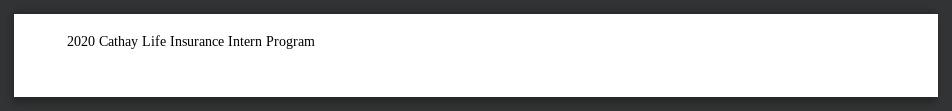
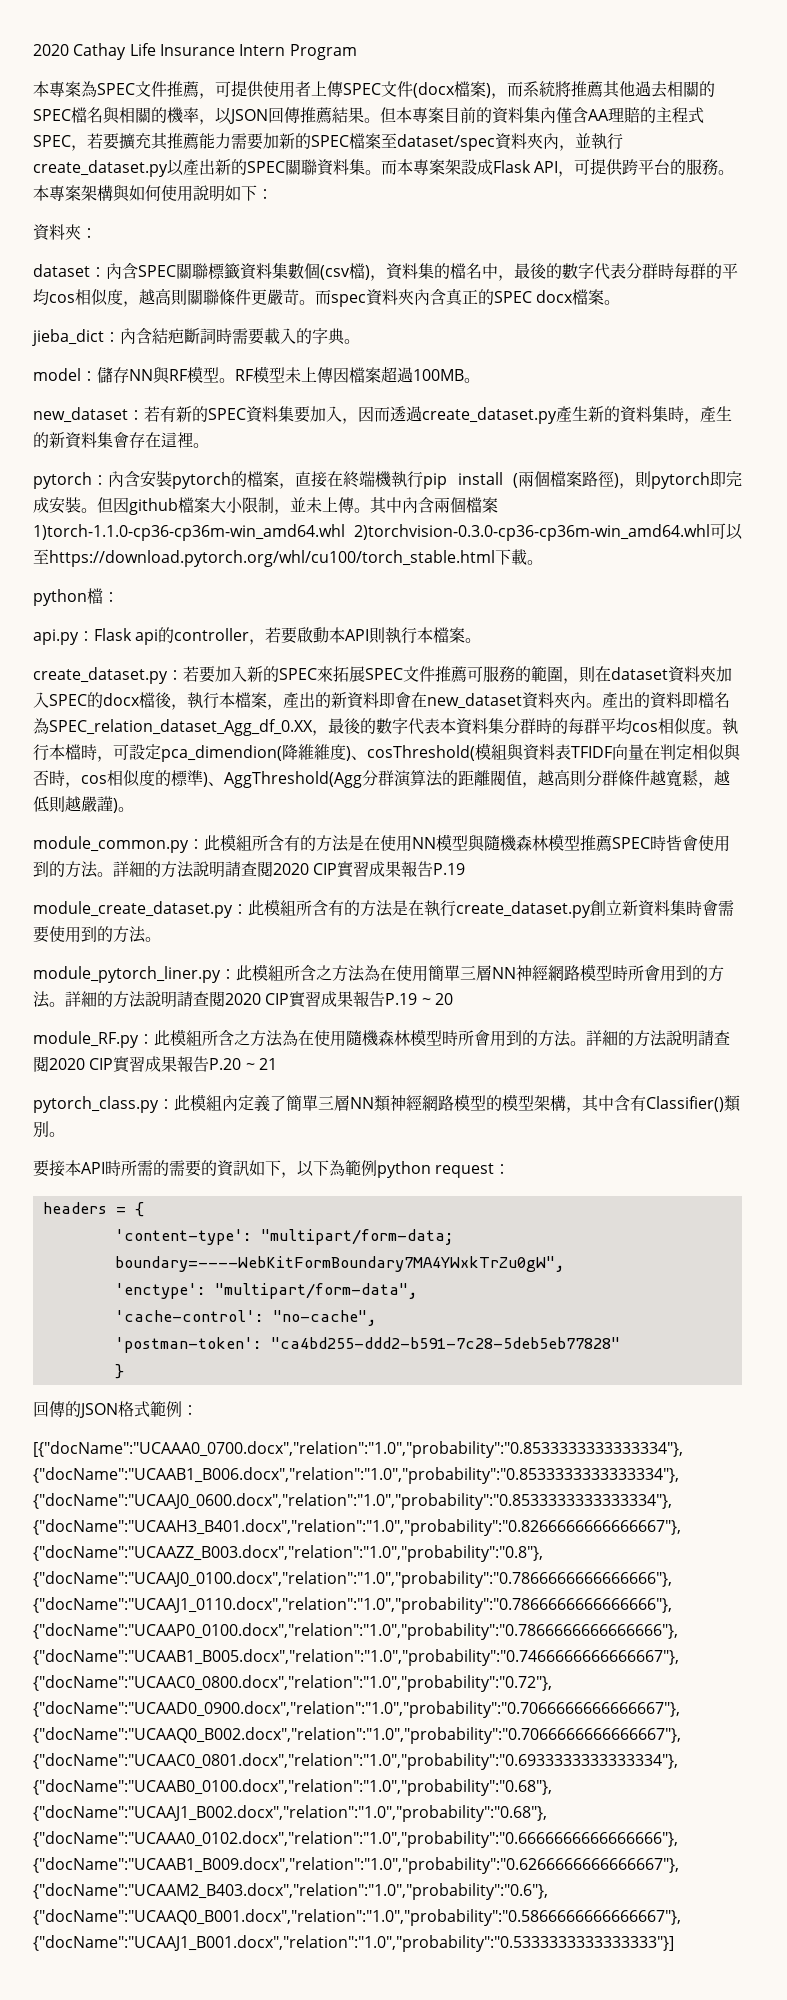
(315, 42) none -> [33,80,715,99] [33,107,704,125] [33,133,623,151] [33,158,735,177] [33,185,273,202] [33,224,97,241] [33,263,738,281] [33,288,621,307] [32,328,360,346] [33,366,480,384] [33,406,732,424] [33,432,209,449] [33,471,742,489] [33,497,498,515] [33,523,743,541] [33,549,543,567] [33,588,119,606] [33,627,482,645] [33,666,732,684] [33,692,730,710] [33,718,738,736] [33,743,741,762] [33,769,730,788] [33,796,134,813] [33,834,730,853] [33,861,466,878] [33,899,734,918] [33,926,161,943] [33,964,724,983] [33,991,453,1008] [33,1029,730,1048] [33,1056,277,1073] [33,1094,741,1113] [33,1121,65,1137] [33,1160,511,1178] [42,1202,144,1217] [114,1229,454,1245] [114,1256,565,1272] [114,1283,418,1299] [114,1310,377,1326] [114,1337,620,1353] [114,1364,124,1379] [33,1401,198,1418] [33,1441,683,1458] [33,1467,679,1484] [33,1493,672,1510] [33,1519,681,1536] [33,1545,543,1562] [33,1571,672,1588] [33,1597,672,1614] [33,1623,678,1640] [33,1649,679,1666] [33,1675,552,1692] [33,1701,680,1718] [33,1727,681,1744] [33,1753,678,1770] [33,1779,552,1796] [33,1805,547,1822] [33,1831,678,1848] [33,1857,679,1874] [33,1883,548,1900] [33,1909,681,1926] [33,1935,674,1952] // 本專案為SPEC文件推薦，可提供使用者上傳SPEC文件(docx檔案)，而系統將推薦其他過去相關的SPEC檔名與相關的機率，以JSON回傳推薦結果。但本專案目前的資料集內僅含AA理賠的主程式SPEC，若要擴充其推薦能力需要加新的SPEC檔案至dataset/spec資料夾內，並執行create_dataset.py以產出新的SPEC關聯資料集。而本專案架設成Flask API，可提供跨平台的服務。本專案架構與如何使用說明如下： // 資料夾： // dataset：內含SPEC關聯標籤資料集數個(csv檔)，資料集的檔名中，最後的數字代表分群時每群的平均cos相似度，越高則關聯條件更嚴苛。而spec資料夾內含真正的SPEC docx檔案。 // jieba_dict：內含結疤斷詞時需要載入的字典。 // model：儲存NN與RF模型。RF模型未上傳因檔案超過100MB。 // new_dataset：若有新的SPEC資料集要加入，因而透過create_dataset.py產生新的資料集時，產生的新資料集會存在這裡。 // pytorch：內含安裝pytorch的檔案，直接在終端機執行pip install (兩個檔案路徑)，則pytorch即完成安裝。但因github檔案大小限制，並未上傳。其中內含兩個檔案1)torch-1.1.0-cp36-cp36m-win_amd64.whl 2)torchvision-0.3.0-cp36-cp36m-win_amd64.whl可以至https://download.pytorch.org/whl/cu100/torch_stable.html下載。 // python檔： // api.py：Flask api的controller，若要啟動本API則執行本檔案。 // create_dataset.py：若要加入新的SPEC來拓展SPEC文件推薦可服務的範圍，則在dataset資料夾加入SPEC的docx檔後，執行本檔案，產出的新資料即會在new_dataset資料夾內。產出的資料即檔名為SPEC_relation_dataset_Agg_df_0.XX，最後的數字代表本資料集分群時的每群平均cos相似度。執行本檔時，可設定pca_dimendion(降維維度)、cosThreshold(模組與資料表TFIDF向量在判定相似與否時，cos相似度的標準)、AggThreshold(Agg分群演算法的距離閥值，越高則分群條件越寬鬆，越低則越嚴謹)。 // module_common.py：此模組所含有的方法是在使用NN模型與隨機森林模型推薦SPEC時皆會使用到的方法。詳細的方法說明請查閱2020 CIP實習成果報告P.19 // module_create_dataset.py：此模組所含有的方法是在執行create_dataset.py創立新資料集時會需要使用到的方法。 // module_pytorch_liner.py：此模組所含之方法為在使用簡單三層NN神經網路模型時所會用到的方法。詳細的方法說明請查閱2020 CIP實習成果報告P.19 ~ 20 // module_RF.py：此模組所含之方法為在使用隨機森林模型時所會用到的方法。詳細的方法說明請查閱2020 CIP實習成果報告P.20 ~ 21 // pytorch_class.py：此模組內定義了簡單三層NN類神經網路模型的模型架構，其中含有Classifier()類別。 // 要接本API時所需的需要的資訊如下，以下為範例python request： // headers = { // 'content-type': "multipart/form-data; boundary=----WebKitFormBoundary7MA4YWxkTrZu0gW", // 'enctype': "multipart/form-data", // 'cache-control': "no-cache", // 'postman-token': "ca4bd255-ddd2-b591-7c28-5deb5eb77828" // } // 回傳的JSON格式範例： // [{"docName":"UCAAA0_0700.docx","relation":"1.0","probability":"0.8533333333333334"}, {"docName":"UCAAB1_B006.docx","relation":"1.0","probability":"0.8533333333333334"}, {"docName":"UCAAJ0_0600.docx","relation":"1.0","probability":"0.8533333333333334"}, {"docName":"UCAAH3_B401.docx","relation":"1.0","probability":"0.8266666666666667"}, {"docName":"UCAAZZ_B003.docx","relation":"1.0","probability":"0.8"}, {"docName":"UCAAJ0_0100.docx","relation":"1.0","probability":"0.7866666666666666"}, {"docName":"UCAAJ1_0110.docx","relation":"1.0","probability":"0.7866666666666666"}, {"docName":"UCAAP0_0100.docx","relation":"1.0","probability":"0.7866666666666666"}, {"docName":"UCAAB1_B005.docx","relation":"1.0","probability":"0.7466666666666667"}, {"docName":"UCAAC0_0800.docx","relation":"1.0","probability":"0.72"}, {"docName":"UCAAD0_0900.docx","relation":"1.0","probability":"0.7066666666666667"}, {"docName":"UCAAQ0_B002.docx","relation":"1.0","probability":"0.7066666666666667"}, {"docName":"UCAAC0_0801.docx","relation":"1.0","probability":"0.6933333333333334"}, {"docName":"UCAAB0_0100.docx","relation":"1.0","probability":"0.68"}, {"docName":"UCAAJ1_B002.docx","relation":"1.0","probability":"0.68"}, {"docName":"UCAAA0_0102.docx","relation":"1.0","probability":"0.6666666666666666"}, {"docName":"UCAAB1_B009.docx","relation":"1.0","probability":"0.6266666666666667"}, {"docName":"UCAAM2_B403.docx","relation":"1.0","probability":"0.6"}, {"docName":"UCAAQ0_B001.docx","relation":"1.0","probability":"0.5866666666666667"}, {"docName":"UCAAJ1_B001.docx","relation":"1.0","probability":"0.5333333333333333"}]

